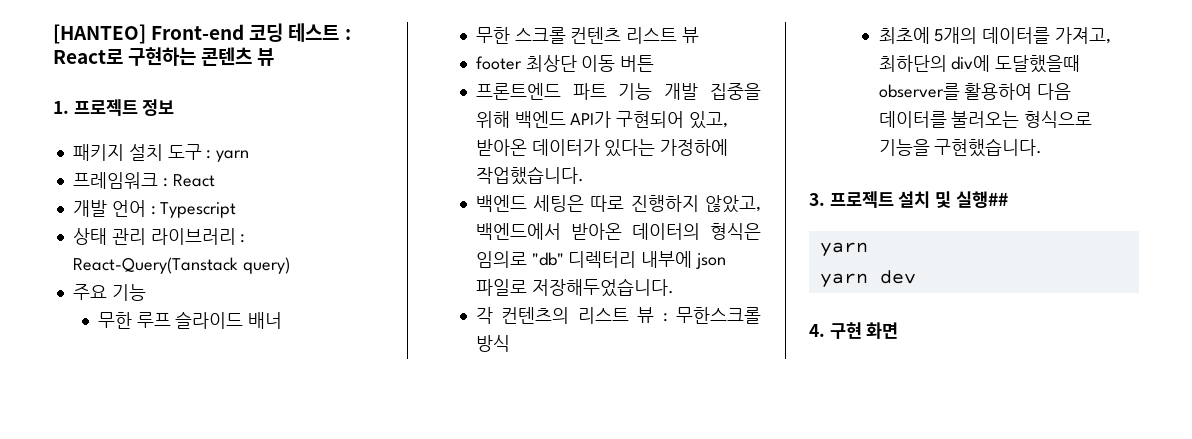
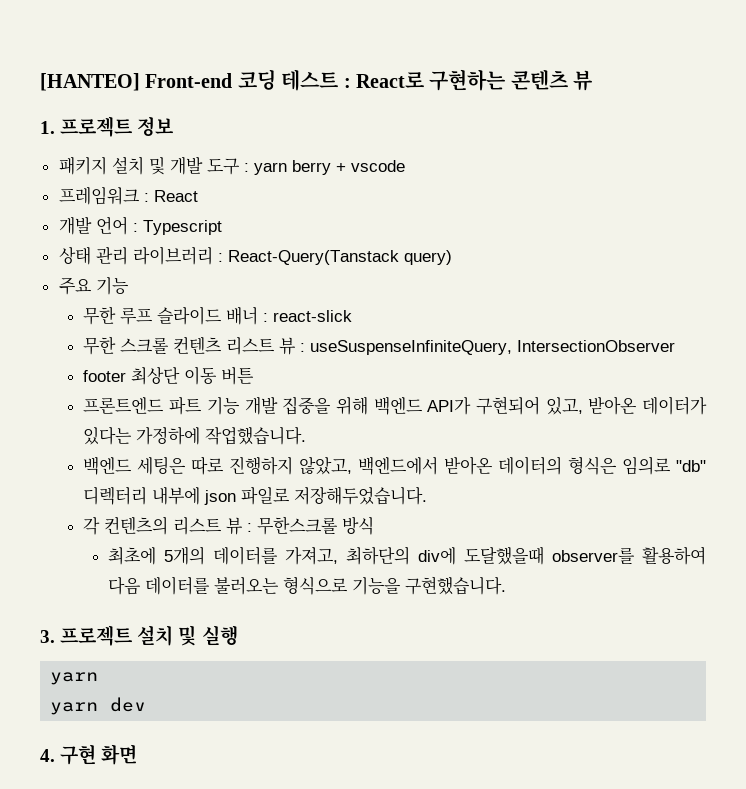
(163, 152) none -> [148,156,203,175] 및 개발
(250, 156) none -> [291,160,405,175] berry + vscode
(283, 320) none -> [263,310,353,322] : react-slick
(700, 35) none -> [300,340,676,355] : useSuspenseInfiniteQuery, IntersectionObserver
[955,191,1008,208] 실행## -> [201,625,238,646] 실행

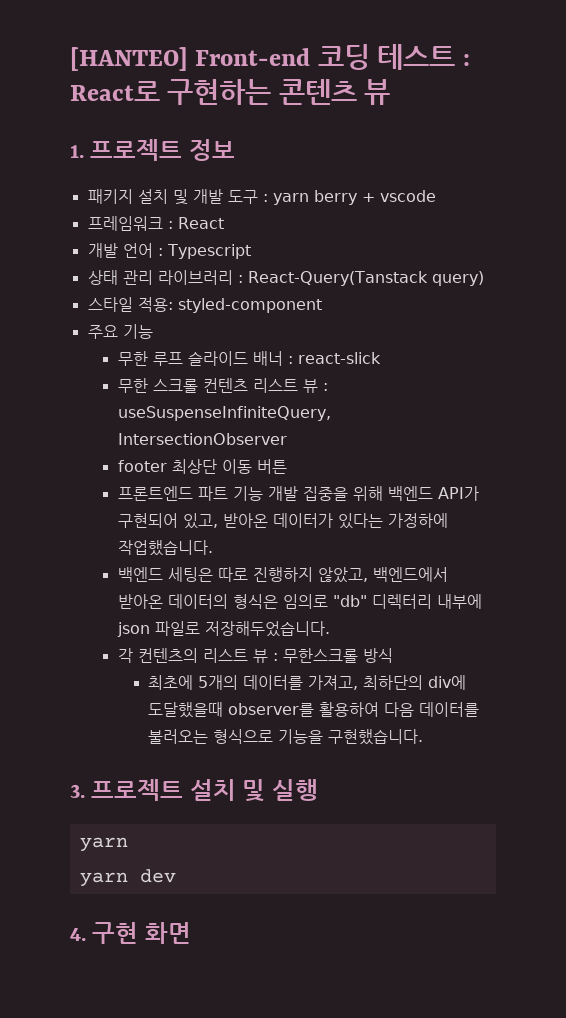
(452, 257) none -> [87,297,322,313] // 스타일 적용: styled-component

